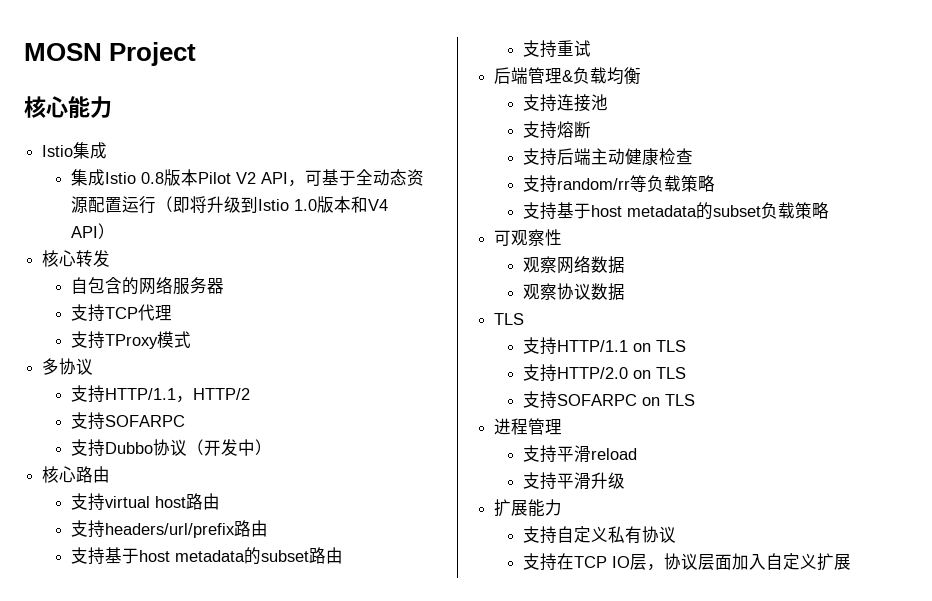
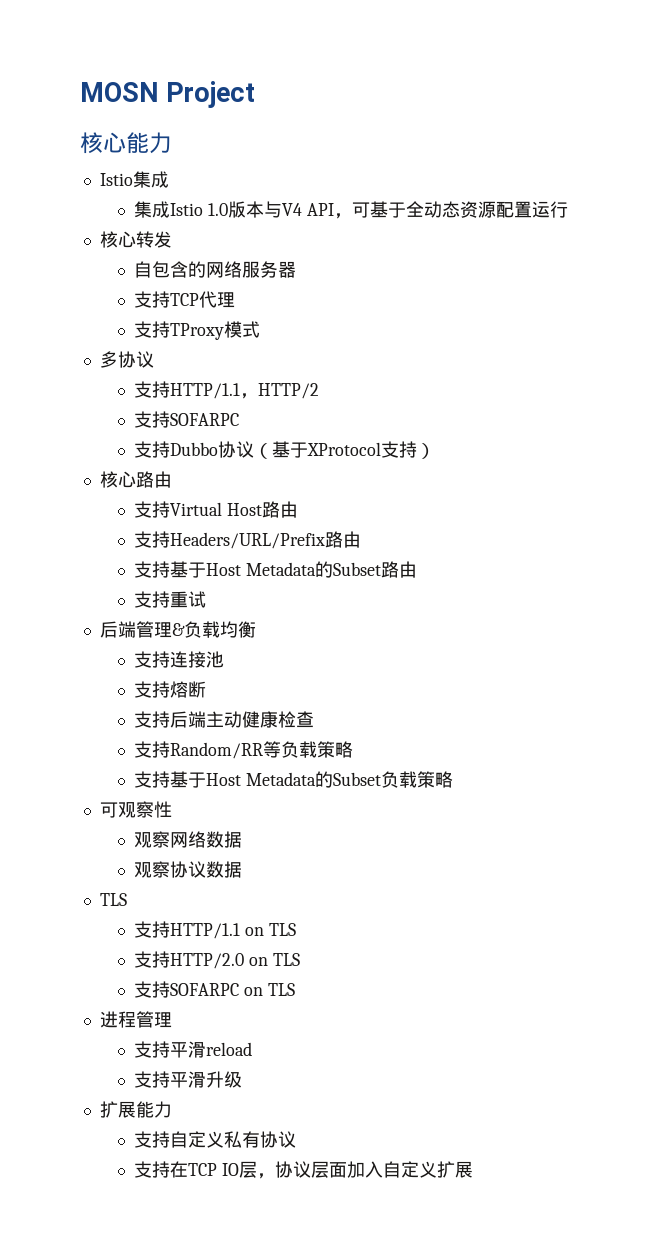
[141,169,257,186] 0.8版本Pilot V2 -> [207,201,302,218] 1.0版本与V4
[156,196,389,213] [71,223,116,239] （即将升级到Istio 1.0版本和V4 API） -> (568, 209) none
[204,439,256,456] 开发中 -> [271,441,417,458] 基于XProtocol支持
[105,493,221,510] [71,520,236,538] virtual host路由 // 支持headers/url/prefix -> [169,501,298,518] [133,531,325,549] Virtual Host路由 // 支持Headers/URL/Prefix
[139,547,310,565] host metadata的subset -> [205,561,381,578] Host Metadata的Subset
[557,178,631,190] random/rr -> [169,742,263,759] Random/RR
[591,202,762,220] host metadata的subset -> [205,771,381,788] Host Metadata的Subset

